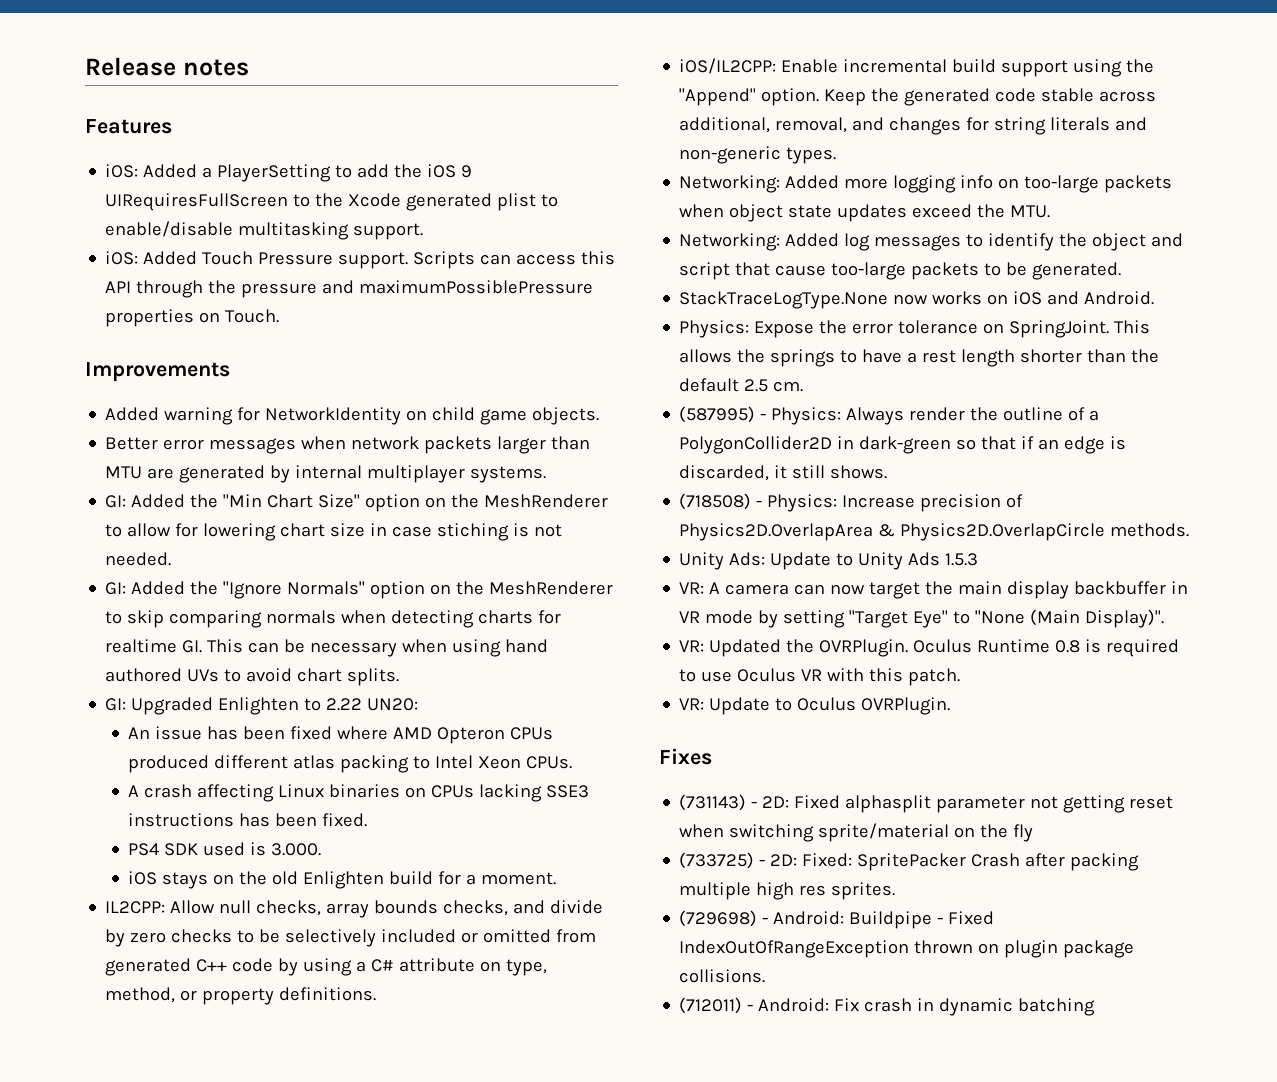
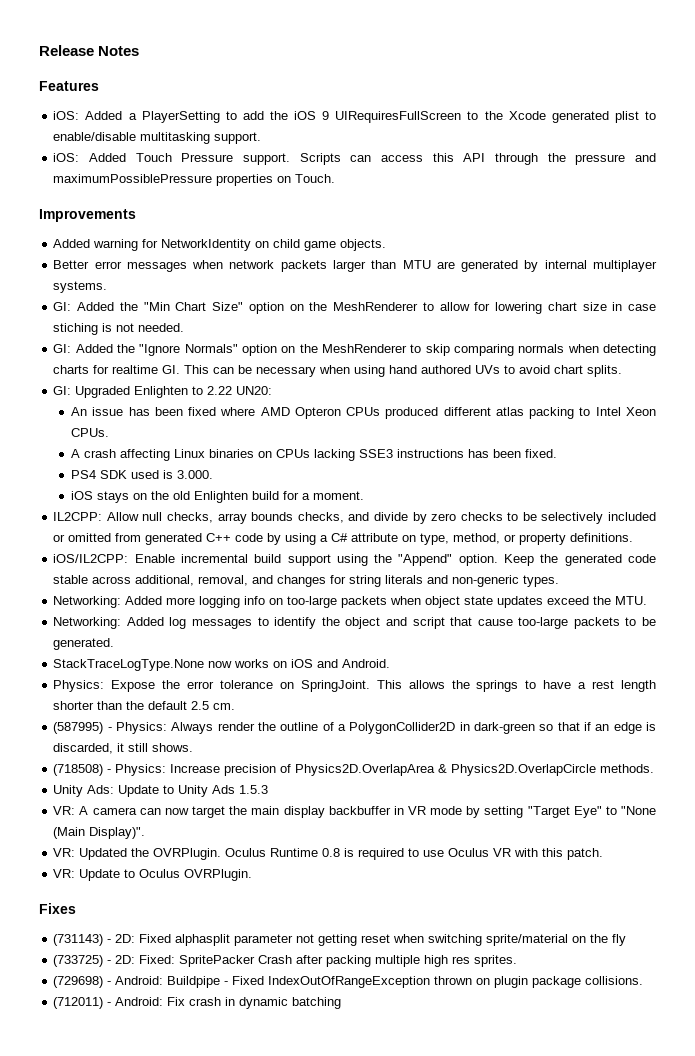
[182,59,249,76] notes -> [98,46,140,56] Notes

